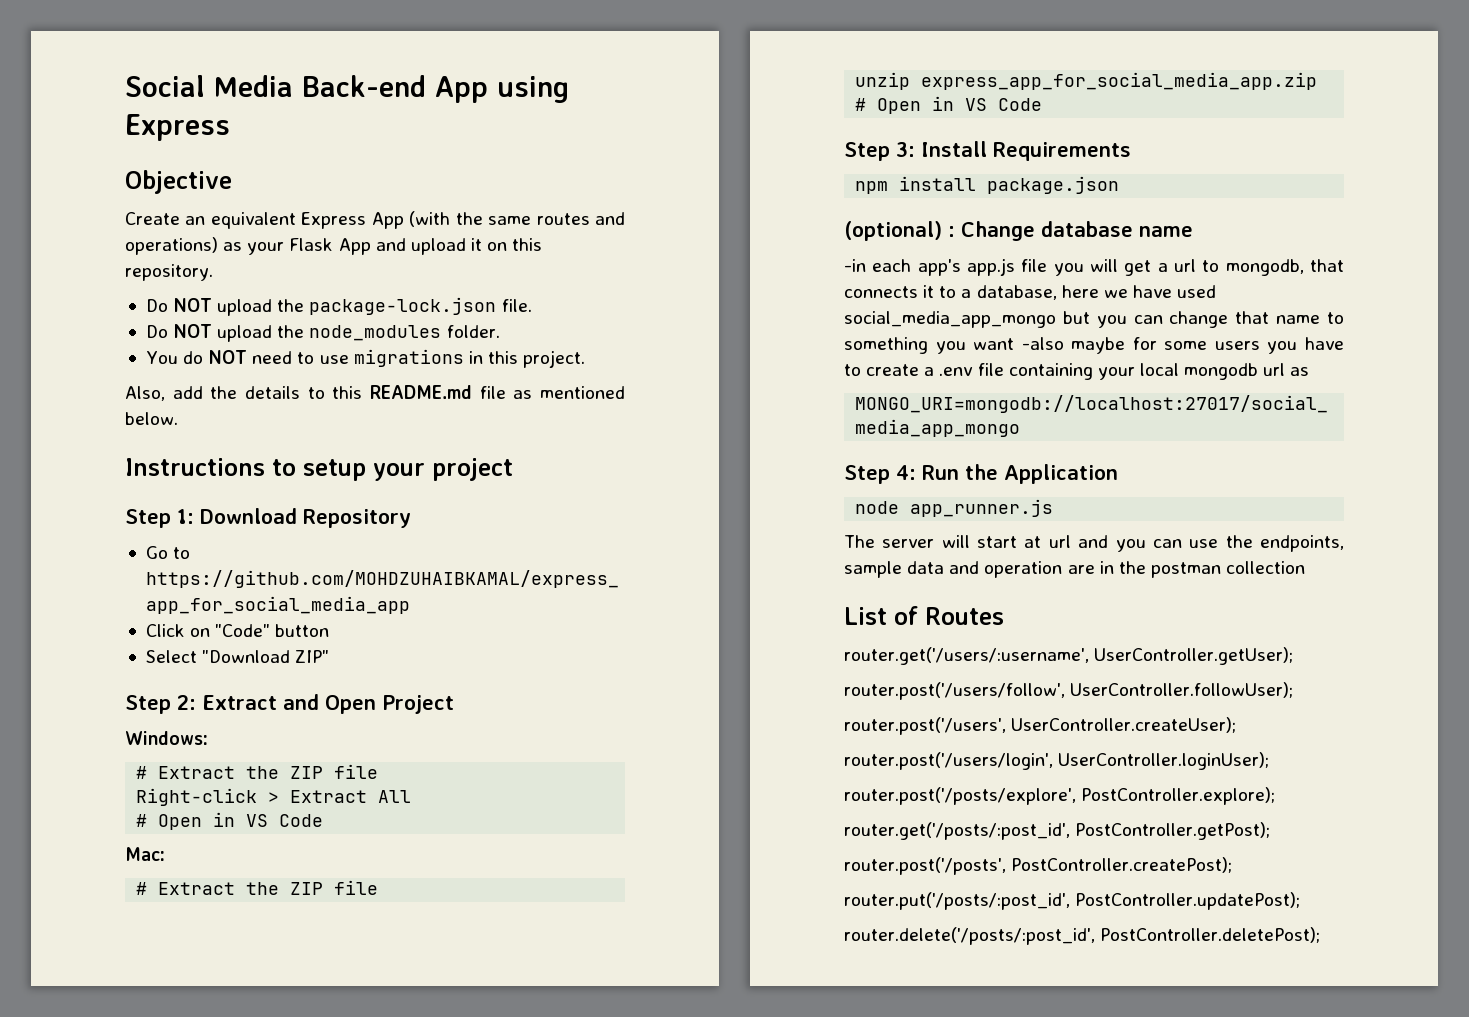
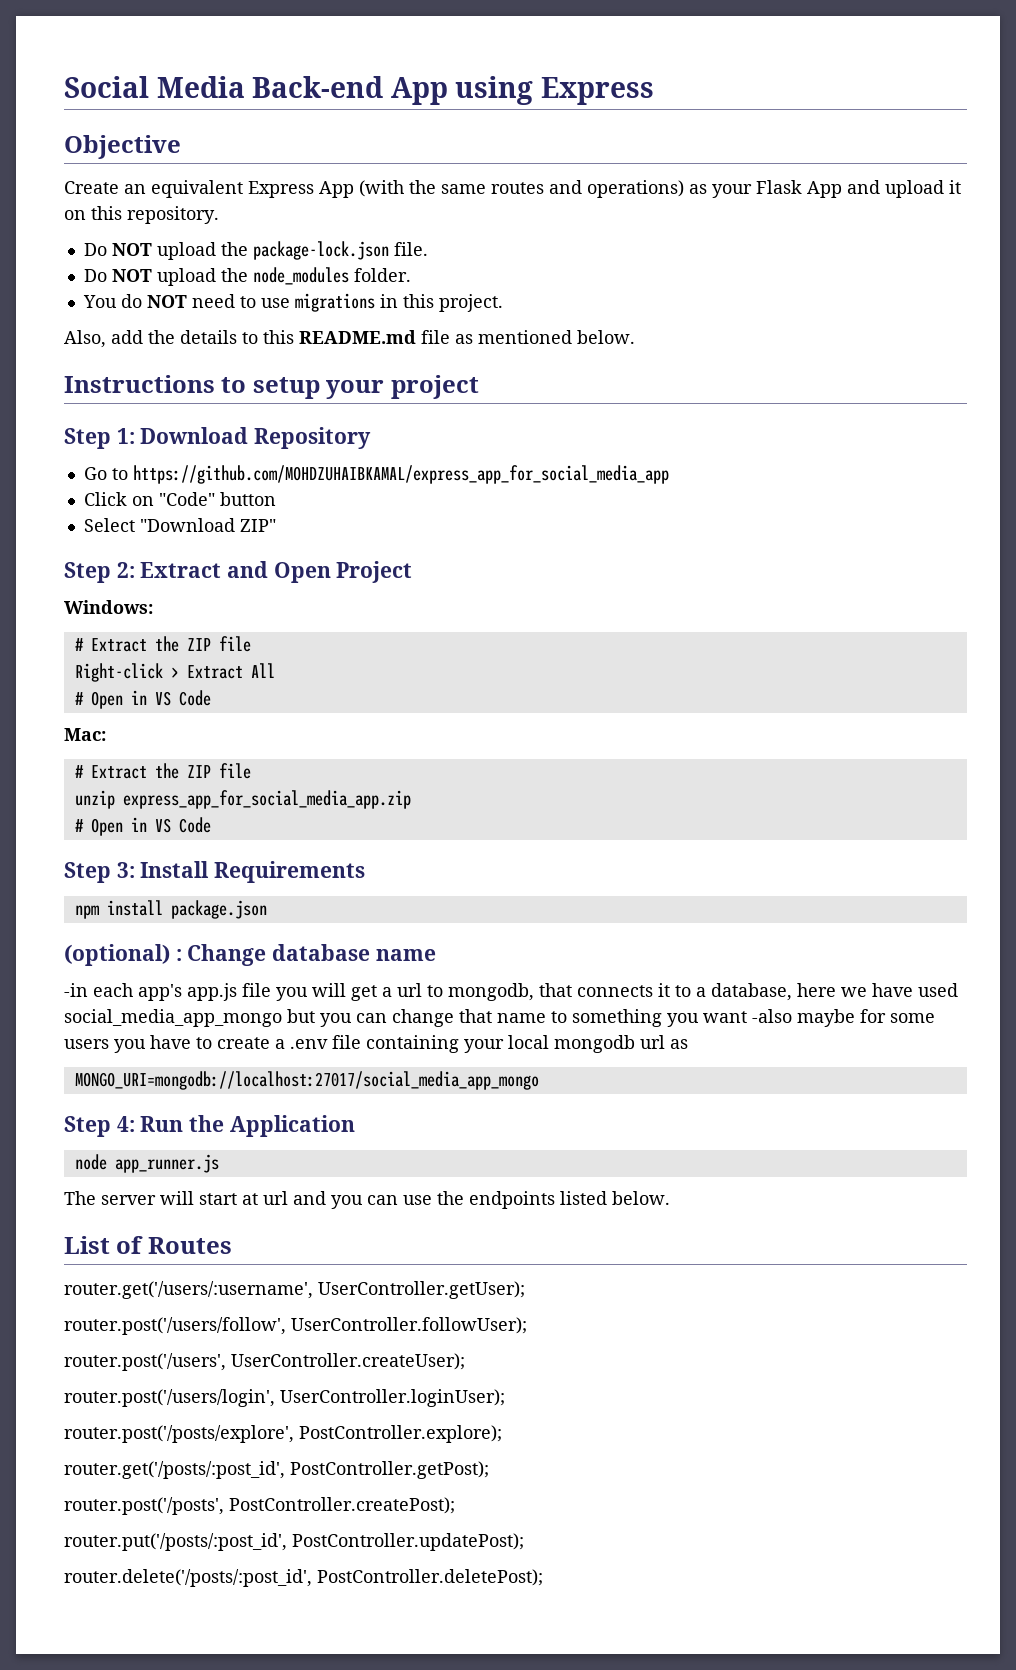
[1260,535,1344,552] [844,561,1306,578] endpoints, sample data and operation are in the postman collection -> [469,1191,670,1209] endpoints listed below.

